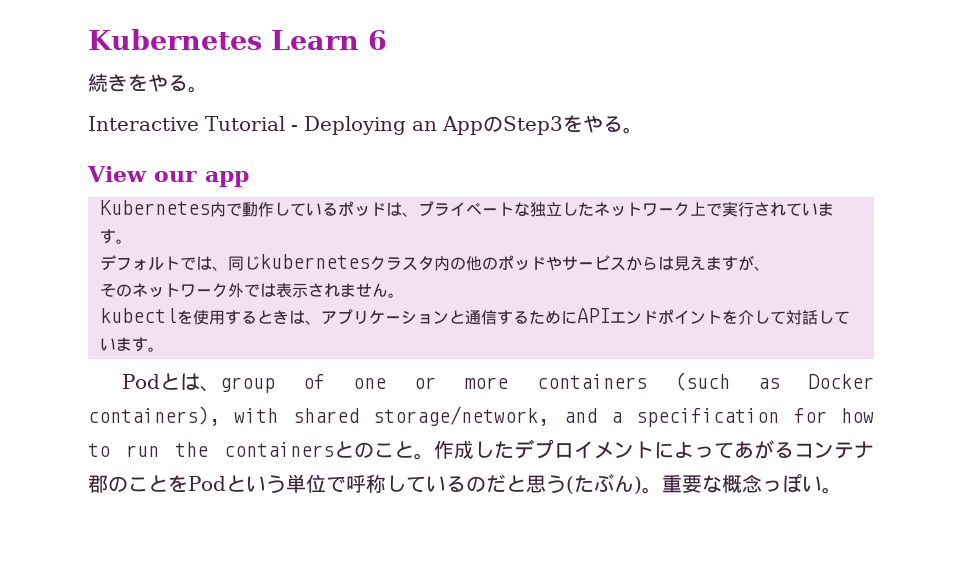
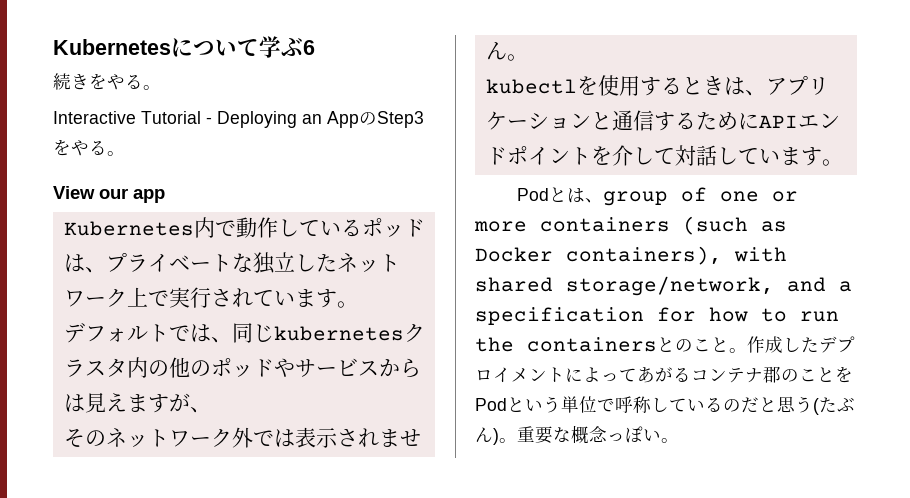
[88,29,359,50] Kubernetes Learn -> [53,36,303,58] Kubernetesについて学ぶ

